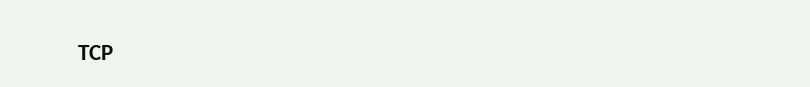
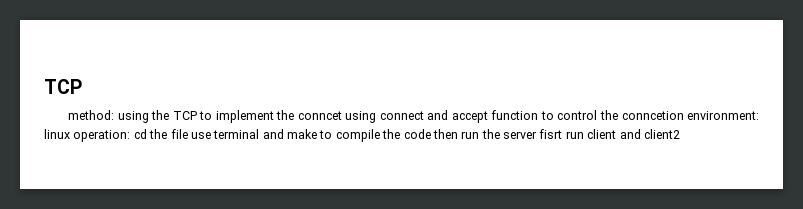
[78,45,113,60] TCP -> [44,79,82,94] [68,110,759,123] [44,129,680,142] TCP // method: using the TCP to implement the conncet using connect and accept function to control the conncetion environment: linux operation: cd the file use terminal and make to compile the code then run the server fisrt run client and client2

